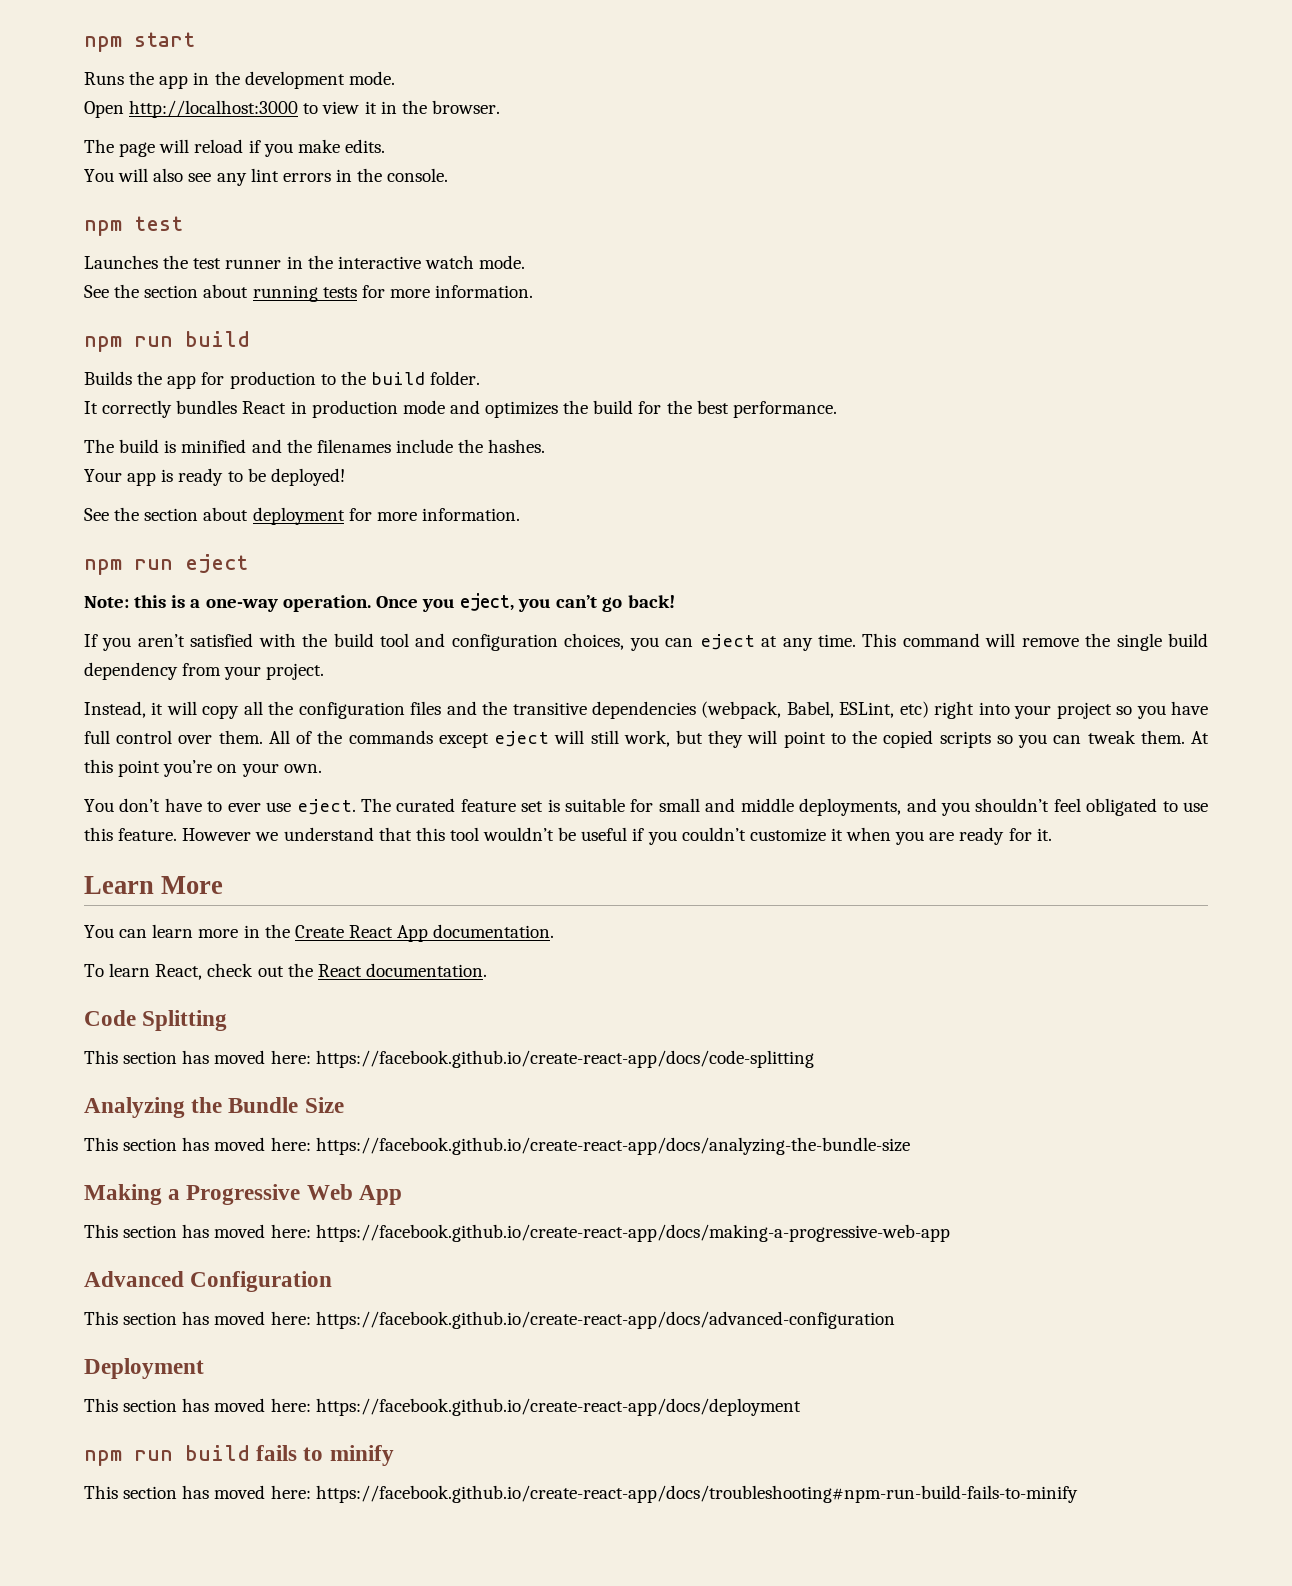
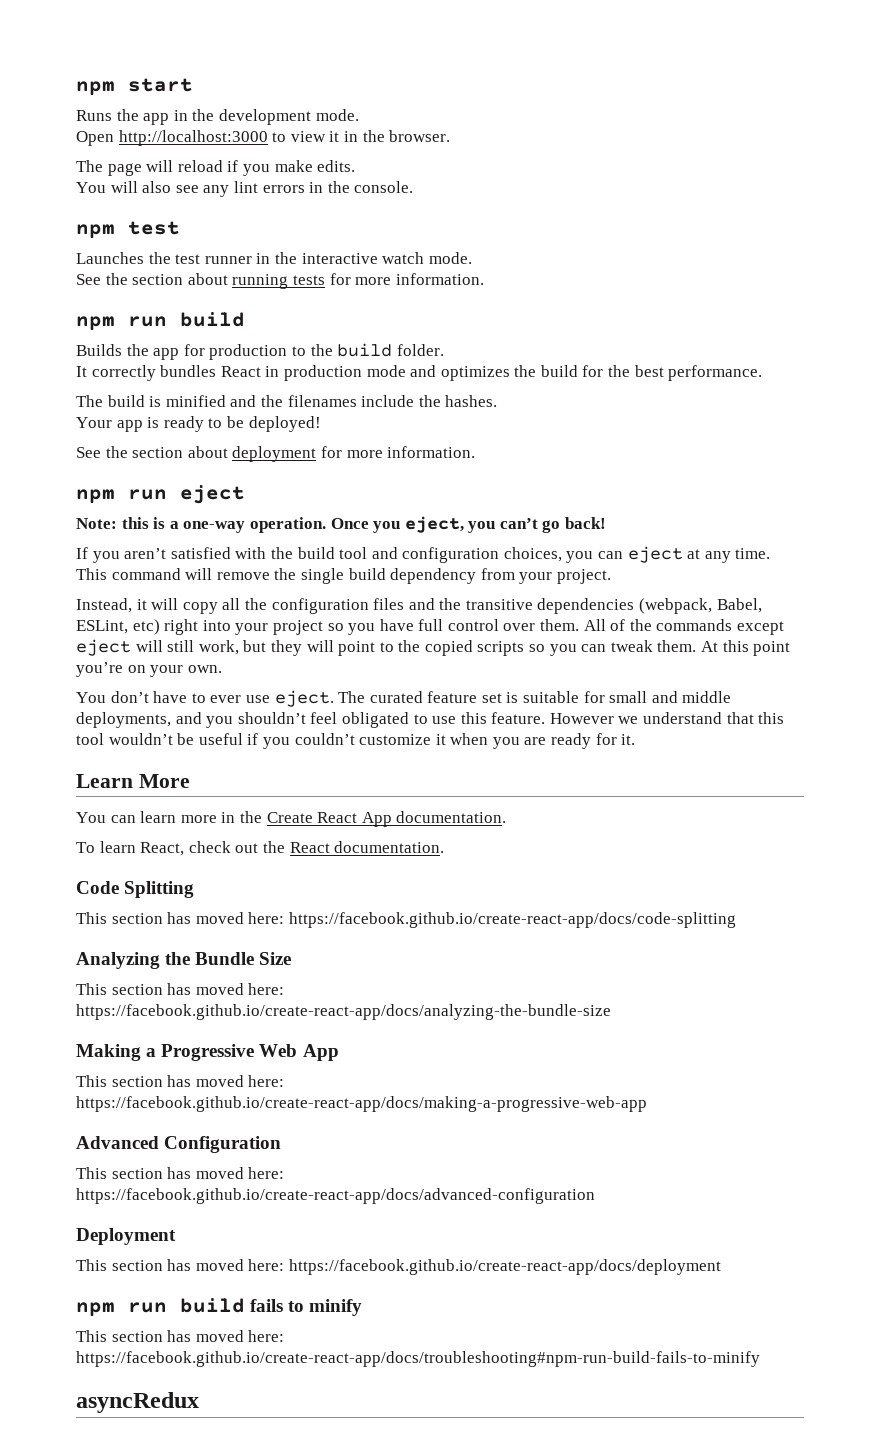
(1078, 1494) none -> [76,1392,199,1413] // asyncRedux

